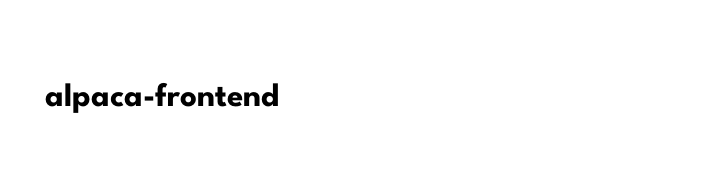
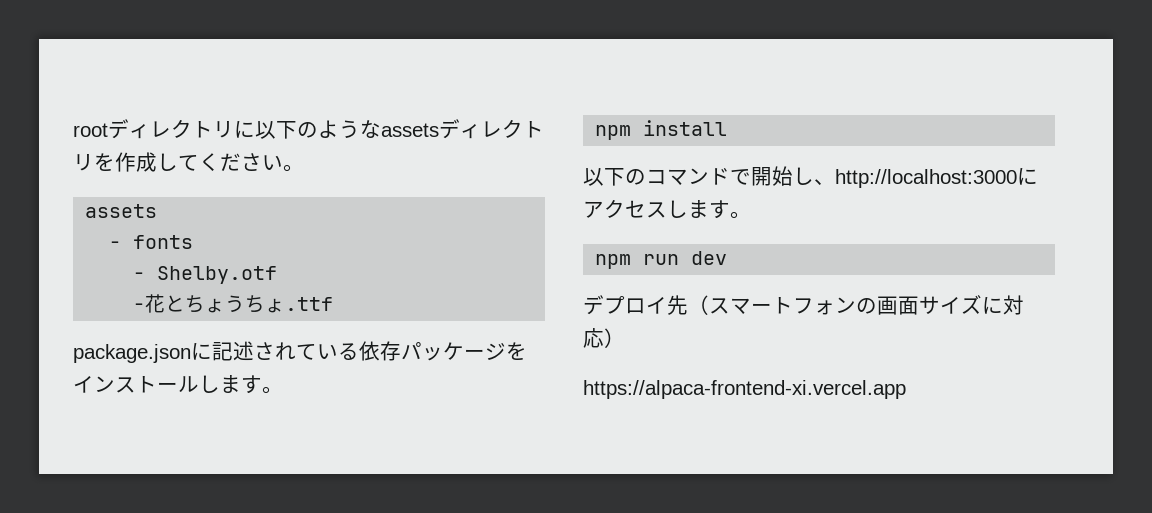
[45,82,279,113] alpaca-frontend -> [73,119,544,139] [73,152,304,172] [85,204,158,218] [109,235,194,249] [133,266,278,284] [133,294,334,313] [73,341,527,363] [73,375,283,394] [595,120,728,140] [583,166,1038,188] [583,199,751,219] [595,251,728,269] [583,295,1024,315] [583,328,625,348] [583,380,906,399] rootディレクトリに以下のようなassetsディレクトリを作成してください。 // assets // - fonts // - Shelby.otf // -花とちょうちょ.ttf // package.jsonに記述されている依存パッケージをインストールします。 // npm install // 以下のコマンドで開始し、http://localhost:3000にアクセスします。 // npm run dev // デプロイ先（スマートフォンの画面サイズに対応） // https://alpaca-frontend-xi.vercel.app

